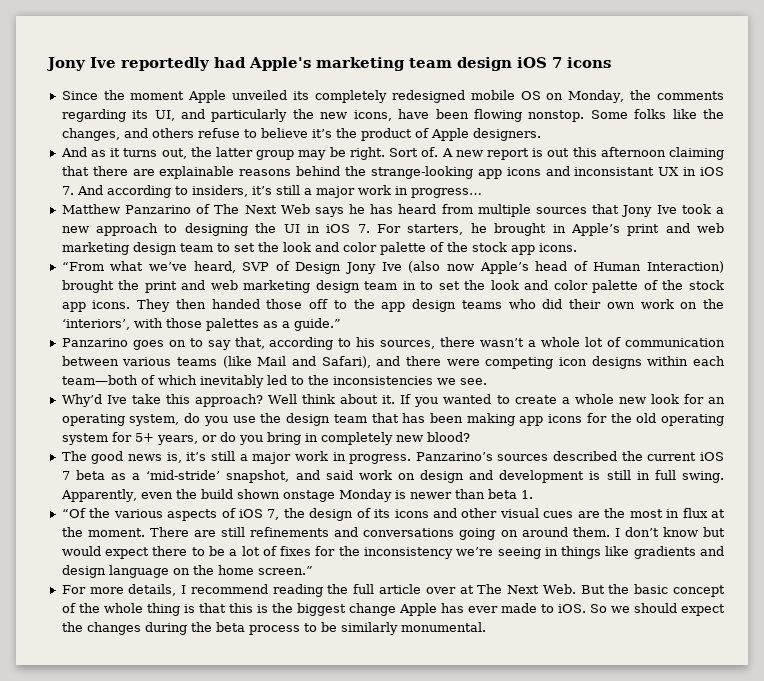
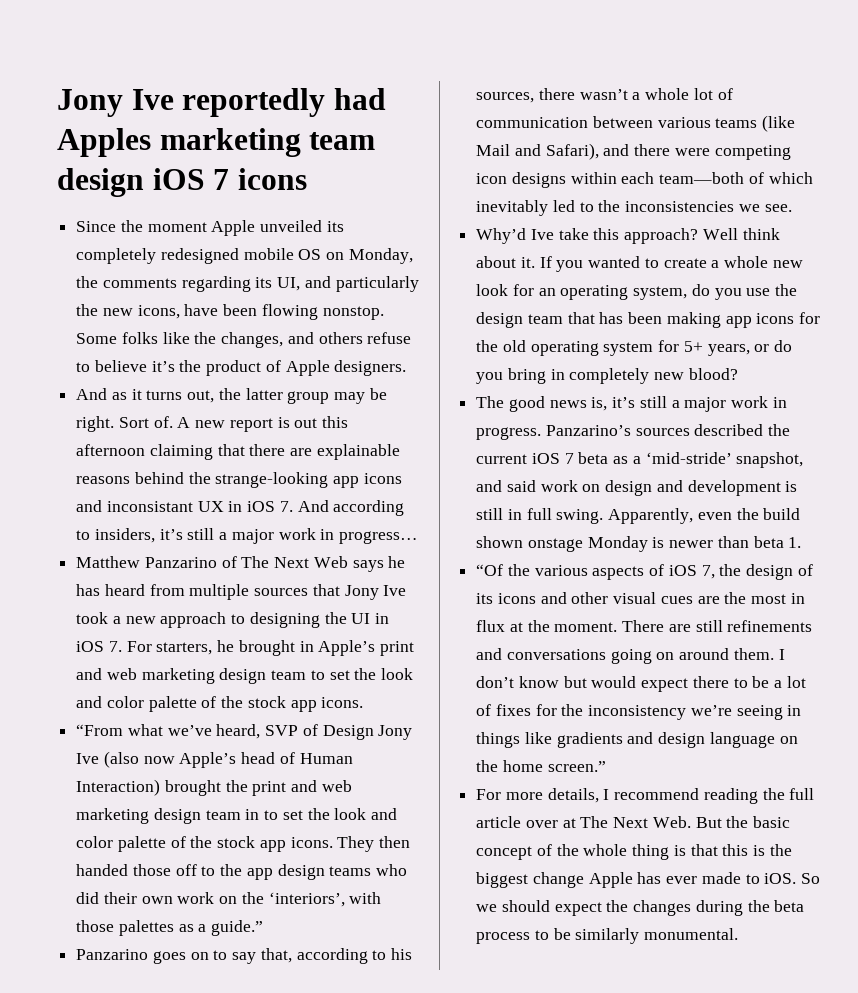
[249,57,311,71] Apple's -> [57,128,151,157] Apples

